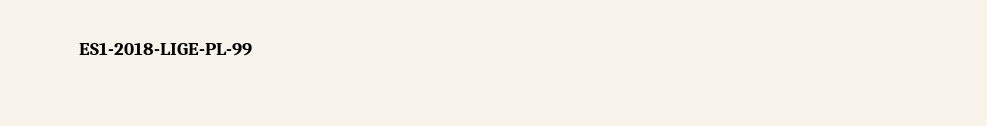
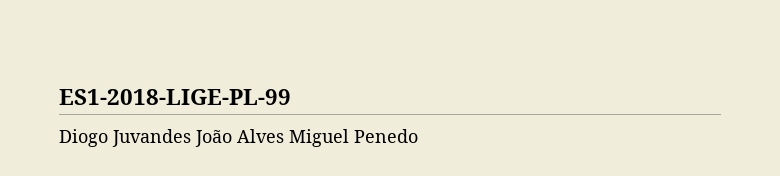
(252, 49) none -> [59,129,418,147] // Diogo Juvandes João Alves Miguel Penedo

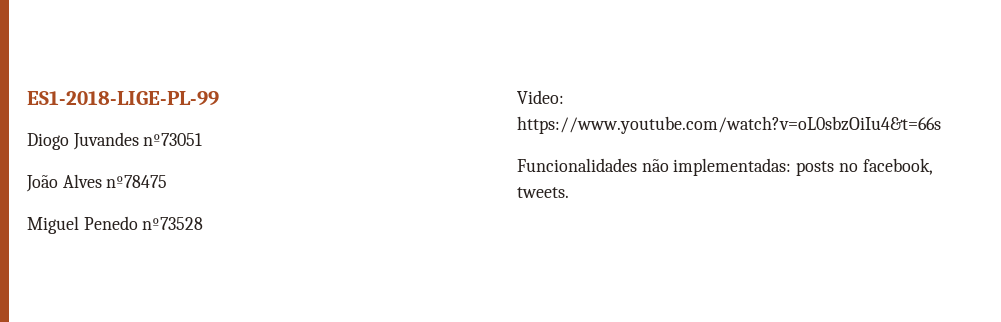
(191, 138) none -> [143,133,203,146] nº73051 //
(284, 136) none -> [106,175,168,188] nº78475 //
(418, 136) none -> [142,217,204,230] [517,90,564,104] [517,116,941,134] [517,158,933,176] [517,187,569,198] nº73528 // Video: https://www.youtube.com/watch?v=oL0sbzOiIu4&t=66s // Funcionalidades não implementadas: posts no facebook, tweets.

